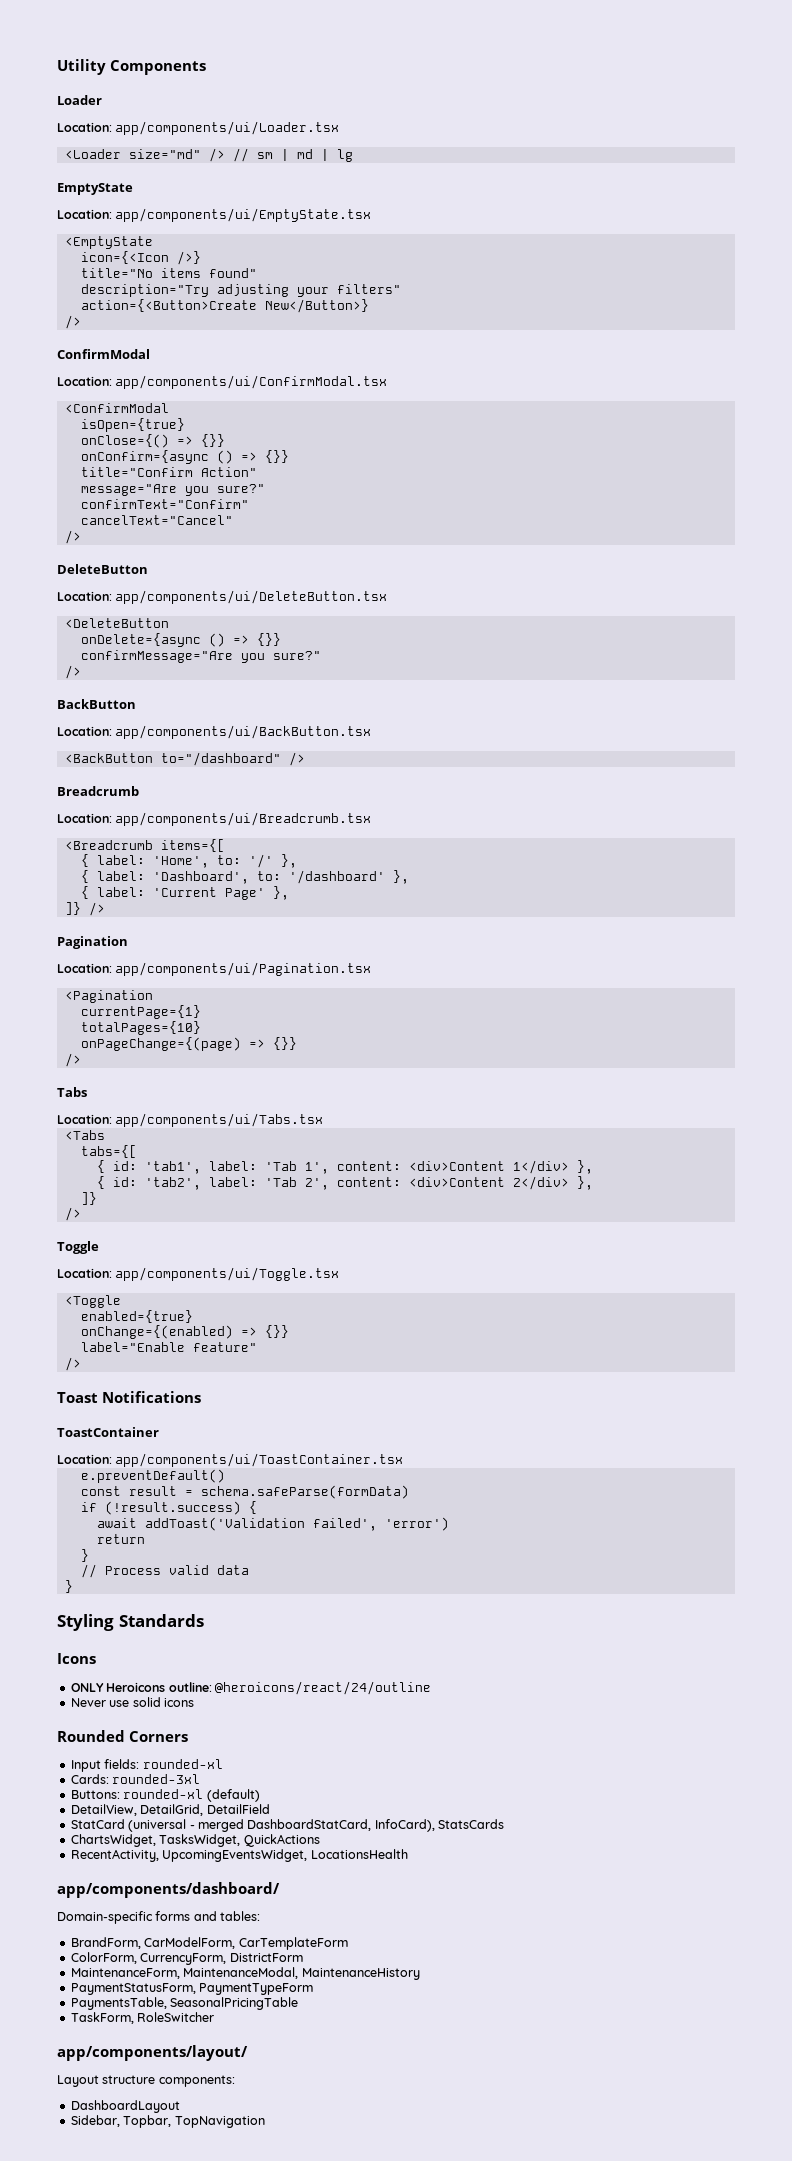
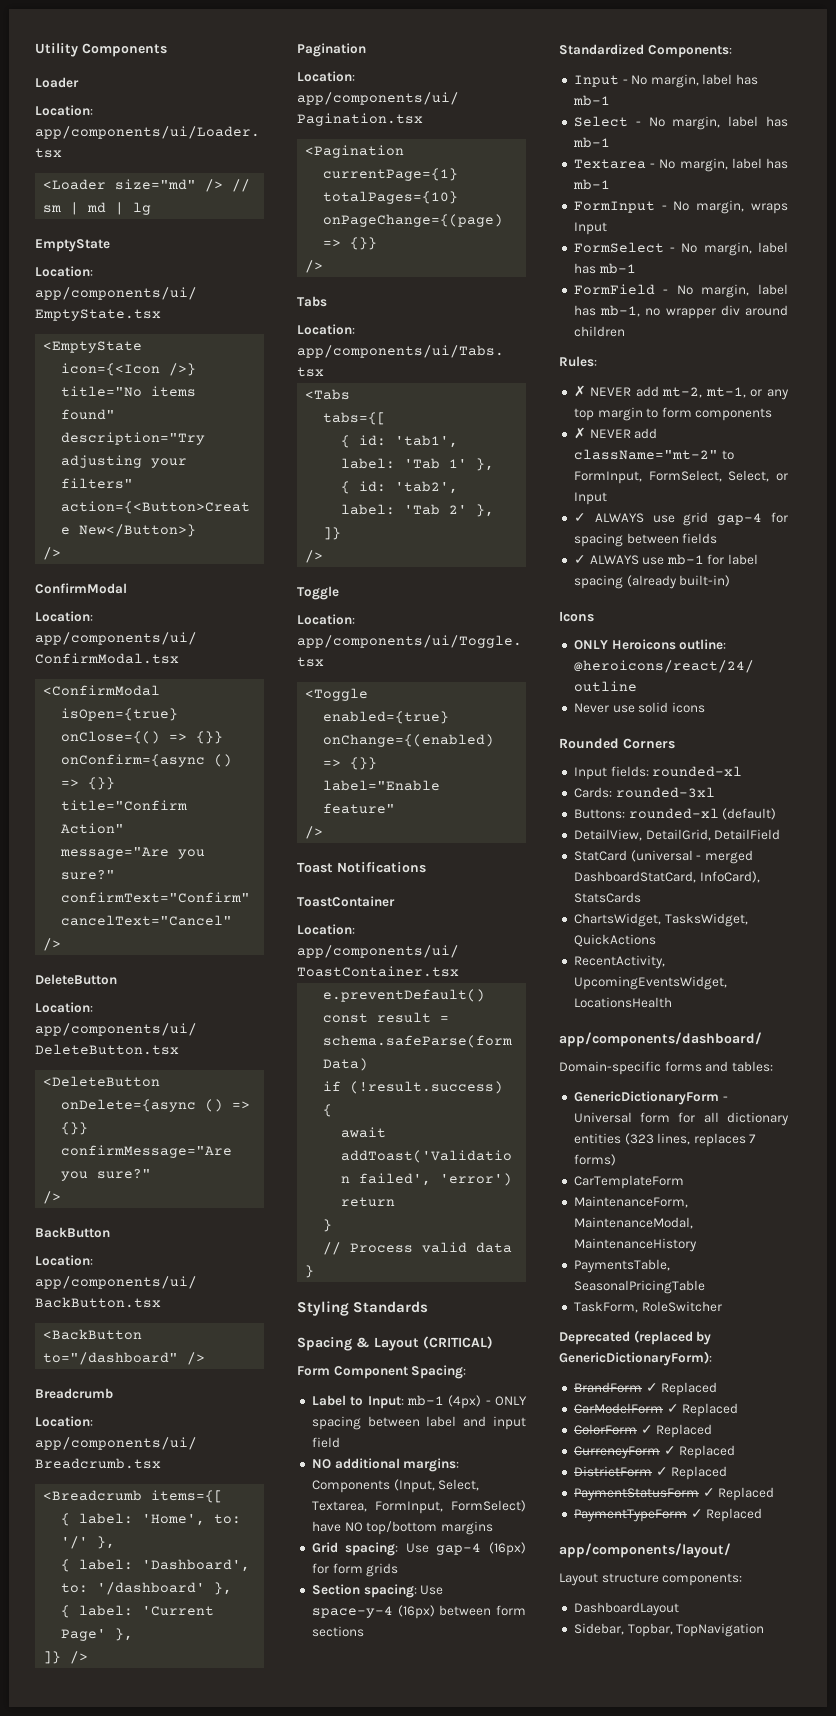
[304,1160,569,1174] 1', content: <div>Content 1</div> -> [449,459,468,468] 1'
[304,1176,569,1190] 2', content: <div>Content 2</div> -> [449,505,468,514] 2'
(204, 1620) none -> [297,1336,493,1351] [297,1365,467,1379] [311,1395,527,1409] [311,1416,526,1430] [311,1437,340,1448] [311,1458,460,1472] [311,1479,480,1493] [311,1500,526,1514] [311,1521,493,1535] [311,1542,526,1556] [311,1563,399,1577] [311,1584,444,1598] [311,1605,526,1619] [311,1626,364,1637] [559,44,732,58] [573,74,759,88] [572,95,610,106] [573,116,788,130] [572,137,610,148] [573,158,788,172] [572,179,610,190] [573,200,788,214] [573,222,607,235] [573,242,788,256] [573,263,636,274] [573,284,788,298] [573,305,788,319] [573,326,625,337] [559,356,597,367] [573,385,789,400] [573,407,773,421] [573,427,658,439] [573,449,734,460] [573,470,788,484] [573,492,607,505] [573,512,788,526] [573,533,718,547] [573,554,759,565] [573,575,731,589] // Spacing & Layout (CRITICAL) // Form Component Spacing: // Label to Input: mb-1 (4px) - ONLY spacing between label and input field // NO additional margins: Components (Input, Select, Textarea, FormInput, FormSelect) have NO top/bottom margins // Grid spacing: Use gap-4 (16px) for form grids // Section spacing: Use space-y-4 (16px) between form sections // Standardized Components: // Input - No margin, label has mb-1 // Select - No margin, label has mb-1 // Textarea - No margin, label has mb-1 // FormInput - No margin, wraps Input // FormSelect - No margin, label has mb-1 // FormField - No margin, label has mb-1, no wrapper div around children // Rules: // ✗ NEVER add mt-2, mt-1, or any top margin to form components // ✗ NEVER add className="mt-2" to FormInput, FormSelect, Select, or Input // ✓ ALWAYS use grid gap-4 for spacing between fields // ✓ ALWAYS use mb-1 for label spacing (already built-in)
[70,1937,348,1950] [70,1952,303,1965] BrandForm, CarModelForm, CarTemplateForm // ColorForm, CurrencyForm, DistrictForm -> [573,1091,728,1105] [573,1112,789,1126] [573,1133,757,1147] [573,1154,616,1166] [573,1175,684,1189] GenericDictionaryForm - Universal form for all dictionary entities (323 lines, replaces 7 forms) // CarTemplateForm
[70,1983,314,1995] // PaymentStatusForm, PaymentTypeForm -> (697, 1245) none
(215, 2017) none -> [559,1330,712,1345] [559,1351,712,1366] [573,1382,718,1396] [573,1403,739,1417] [573,1424,713,1438] [573,1445,736,1459] [573,1466,728,1480] [573,1487,775,1501] [573,1508,763,1522] // Deprecated (replaced by GenericDictionaryForm): // BrandForm ✓ Replaced // CarModelForm ✓ Replaced // ColorForm ✓ Replaced // CurrencyForm ✓ Replaced // DistrictForm ✓ Replaced // PaymentStatusForm ✓ Replaced // PaymentTypeForm ✓ Replaced

